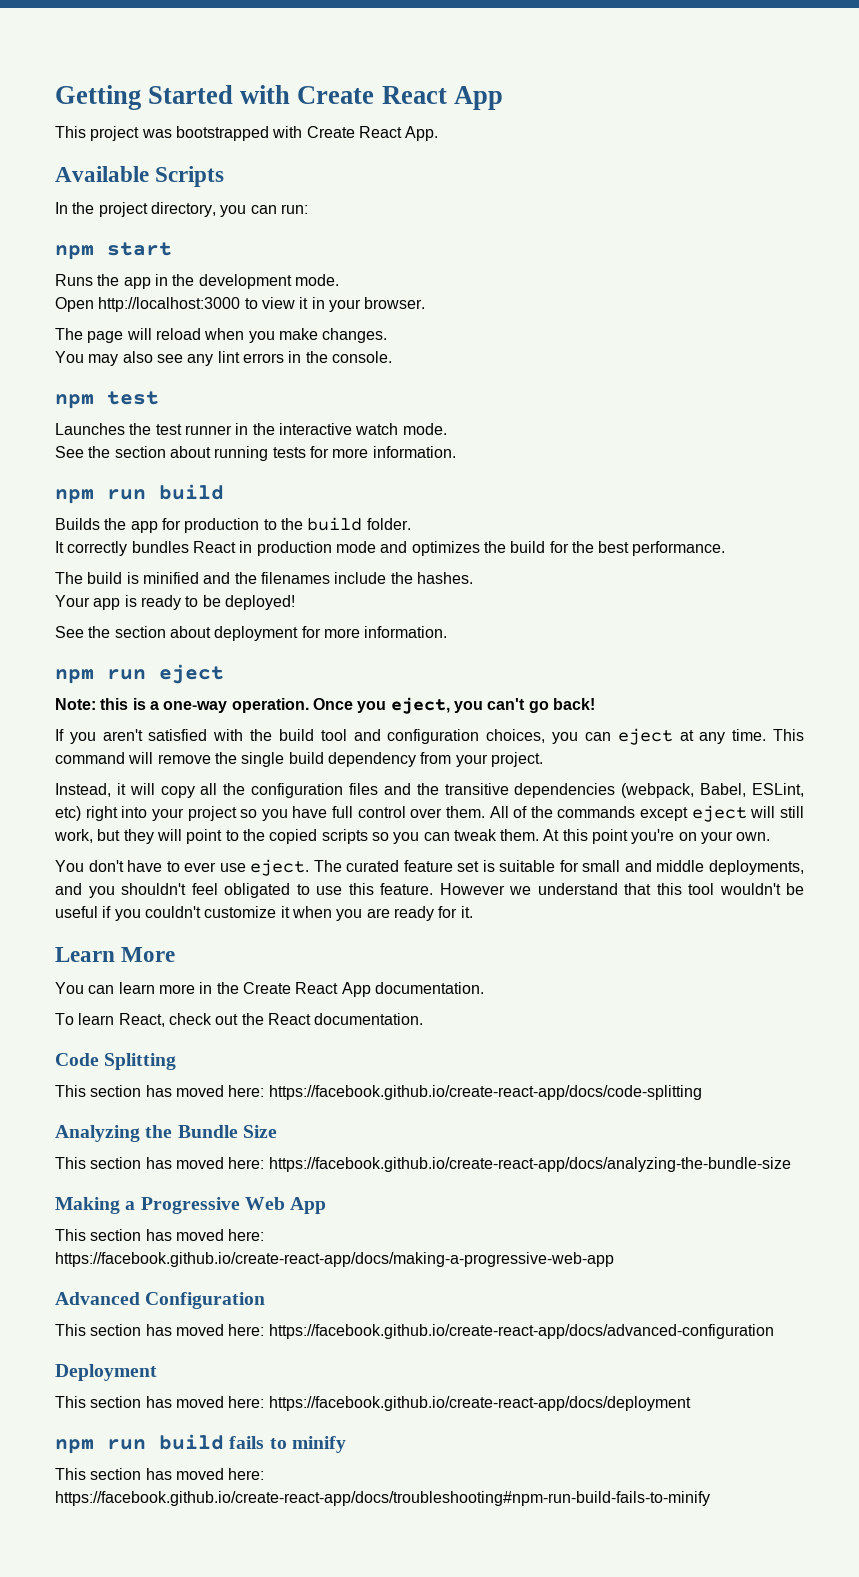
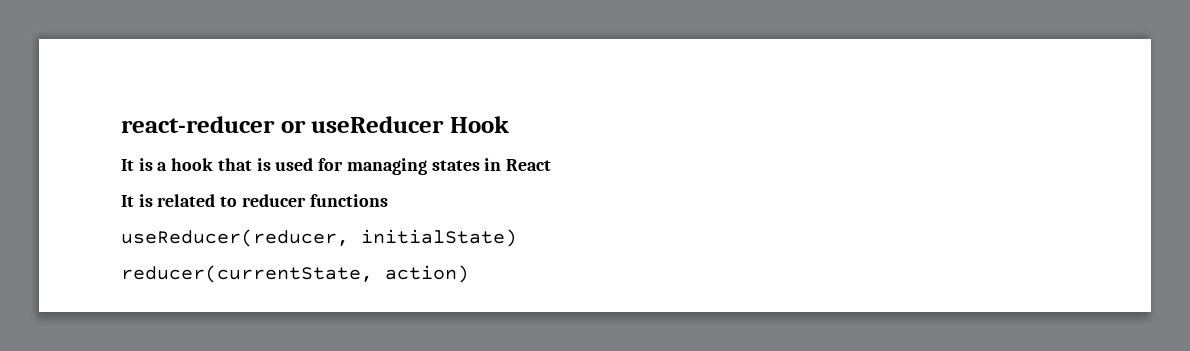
[55,85,503,110] [55,126,439,141] [55,166,225,187] [55,202,308,217] [55,242,172,260] [55,274,339,289] [55,297,426,312] [55,328,388,343] [55,351,392,366] [55,391,159,409] [55,423,447,435] [55,446,456,461] [55,484,224,504] [55,517,411,533] [55,541,726,556] [55,572,473,584] [55,595,295,610] [55,626,448,641] [55,664,224,684] [55,697,595,714] [55,728,805,745] [55,752,543,767] [55,783,804,798] [55,805,805,822] [54,829,771,844] [55,859,804,876] [55,883,804,898] [55,906,473,921] [55,947,176,962] [55,982,484,997] [55,1013,424,1027] [55,1053,177,1070] [55,1085,702,1100] [55,1125,277,1142] [55,1157,791,1172] [55,1197,327,1214] [55,1229,265,1241] [55,1252,614,1267] [55,1292,266,1309] [55,1324,774,1339] [55,1364,157,1381] [55,1396,691,1411] [55,1434,346,1454] [55,1468,265,1480] [55,1491,710,1506] Getting Started with Create React App // This project was bootstrapped with Create React App. // Available Scripts // In the project directory, you can run: // npm start // Runs the app in the development mode. // Open http://localhost:3000 to view it in your browser. // The page will reload when you make changes. // You may also see any lint errors in the console. // npm test // Launches the test runner in the interactive watch mode. // See the section about running tests for more information. // npm run build // Builds the app for production to the build folder. // It correctly bundles React in production mode and optimizes the build for the best performance. // The build is minified and the filenames include the hashes. // Your app is ready to be deployed! // See the section about deployment for more information. // npm run eject // Note: this is a one-way operation. Once you eject, you can't go back! // If you aren't satisfied with the build tool and configuration choices, you can eject at any time. This command will remove the single build dependency from your project. // Instead, it will copy all the configuration files and the transitive dependencies (webpack, Babel, ESLint, etc) right into your project so you have full control over them. All of the commands except eject will still work, but they will point to the copied scripts so you can tweak them. At this point you're on your own. // You don't have to ever use eject. The curated feature set is suitable for small and middle deployments, and you shouldn't feel obligated to use this feature. However we understand that this tool wouldn't be useful if you couldn't customize it when you are ready for it. // Learn More // You can learn more in the Create React App documentation. // To learn React, check out the React documentation. // Code Splitting // This section has moved here: https://facebook.github.io/create-react-app/docs/code-splitting // Analyzing the Bundle Size // This section has moved here: https://facebook.github.io/create-react-app/docs/analyzing-the-bundle-size // Making a Progressive Web App // This section has moved here: https://facebook.github.io/create-react-app/docs/making-a-progressive-web-app // Advanced Configuration // This section has moved here: https://facebook.github.io/create-react-app/docs/advanced-configuration // Deployment // This section has moved here: https://facebook.github.io/create-react-app/docs/deployment // npm run build fails to minify // This section has moved here: https://facebook.github.io/create-react-app/docs/troubleshooting#npm-run-build-fails-to-minify -> [121,116,509,133] [121,158,551,175] [121,194,388,207] [121,229,517,247] [121,265,469,283] react-reducer or useReducer Hook // It is a hook that is used for managing states in React // It is related to reducer functions // useReducer(reducer, initialState) // reducer(currentState, action)

